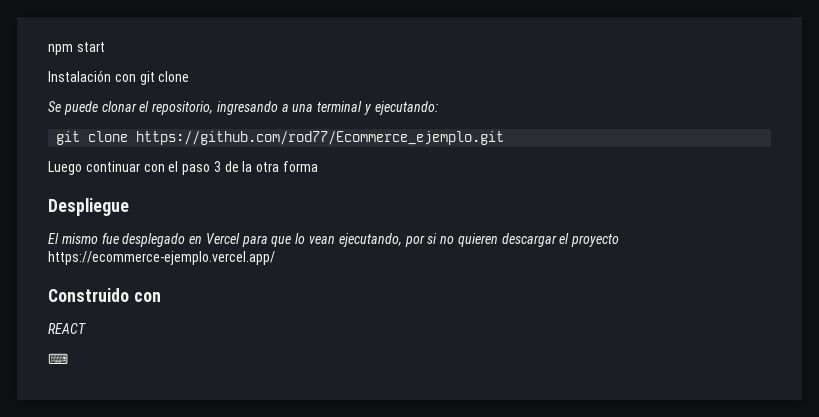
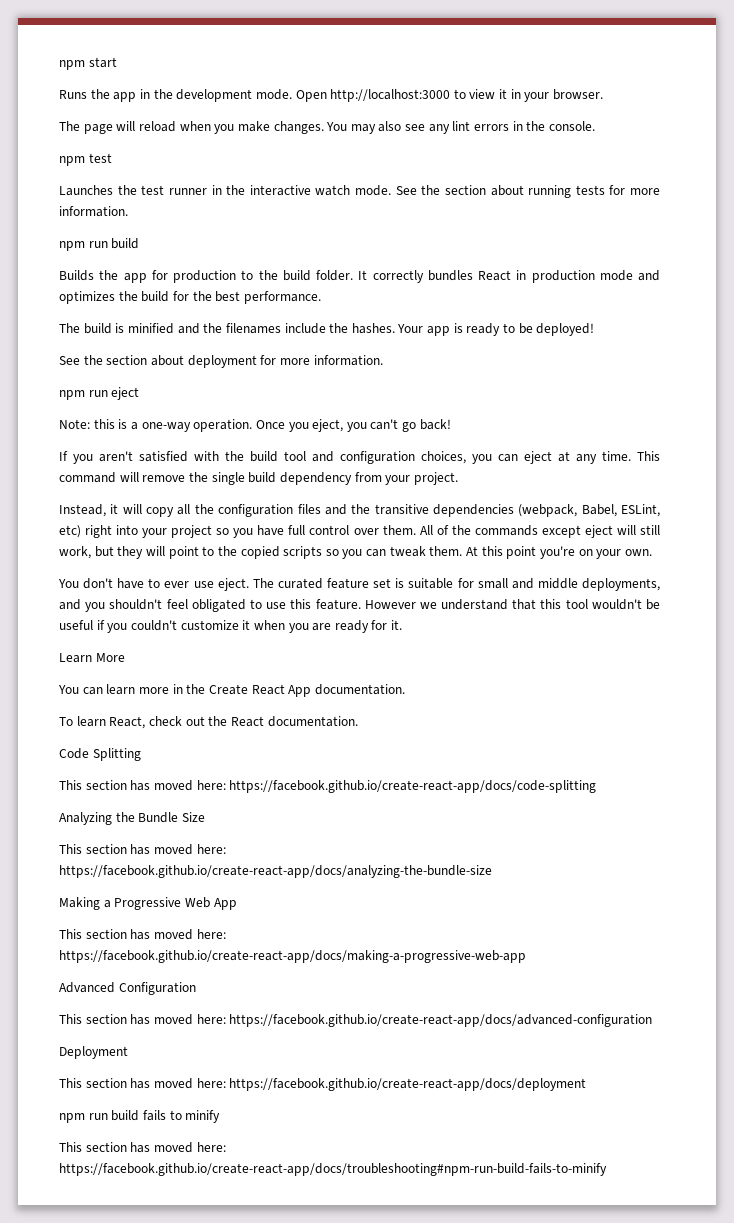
[48,70,190,85] [48,101,438,115] [56,131,505,145] [48,161,319,175] [48,198,129,216] [48,233,620,247] [48,251,275,265] [48,288,161,302] [48,323,86,334] [48,353,68,364] Instalación con git clone // Se puede clonar el repositorio, ingresando a una terminal y ejecutando: // git clone https://github.com/rod77/Ecommerce_ejemplo.git // Luego continuar con el paso 3 de la otra forma // Despliegue // El mismo fue desplegado en Vercel para que lo vean ejecutando, por si no quieren descargar el proyecto https://ecommerce-ejemplo.vercel.app/ // Construido con // REACT // ⌨ -> [59,89,604,102] [59,121,595,134] [59,153,112,166] [59,185,660,198] [59,206,128,217] [59,238,140,251] [59,270,660,283] [59,291,321,304] [59,323,595,336] [59,355,383,368] [59,387,140,400] [59,419,451,432] [59,451,660,464] [59,472,458,485] [59,504,660,517] [59,525,660,538] [59,546,652,559] [58,578,661,591] [59,599,660,612] [59,620,403,633] [59,653,125,663] [58,684,405,697] [59,716,358,729] [59,748,141,761] [59,780,597,793] [59,812,205,825] [59,844,226,855] [59,865,492,878] [59,897,237,910] [59,929,226,940] [59,950,526,963] [59,982,196,995] [59,1014,653,1027] [59,1046,128,1059] [59,1078,587,1091] [59,1110,221,1123] [59,1142,226,1153] [59,1163,607,1176] Runs the app in the development mode. Open http://localhost:3000 to view it in your browser. // The page will reload when you make changes. You may also see any lint errors in the console. // npm test // Launches the test runner in the interactive watch mode. See the section about running tests for more information. // npm run build // Builds the app for production to the build folder. It correctly bundles React in production mode and optimizes the build for the best performance. // The build is minified and the filenames include the hashes. Your app is ready to be deployed! // See the section about deployment for more information. // npm run eject // Note: this is a one-way operation. Once you eject, you can't go back! // If you aren't satisfied with the build tool and configuration choices, you can eject at any time. This command will remove the single build dependency from your project. // Instead, it will copy all the configuration files and the transitive dependencies (webpack, Babel, ESLint, etc) right into your project so you have full control over them. All of the commands except eject will still work, but they will point to the copied scripts so you can tweak them. At this point you're on your own. // You don't have to ever use eject. The curated feature set is suitable for small and middle deployments, and you shouldn't feel obligated to use this feature. However we understand that this tool wouldn't be useful if you couldn't customize it when you are ready for it. // Learn More // You can learn more in the Create React App documentation. // To learn React, check out the React documentation. // Code Splitting // This section has moved here: https://facebook.github.io/create-react-app/docs/code-splitting // Analyzing the Bundle Size // This section has moved here: https://facebook.github.io/create-react-app/docs/analyzing-the-bundle-size // Making a Progressive Web App // This section has moved here: https://facebook.github.io/create-react-app/docs/making-a-progressive-web-app // Advanced Configuration // This section has moved here: https://facebook.github.io/create-react-app/docs/advanced-configuration // Deployment // This section has moved here: https://facebook.github.io/create-react-app/docs/deployment // npm run build fails to minify // This section has moved here: https://facebook.github.io/create-react-app/docs/troubleshooting#npm-run-build-fails-to-minify

